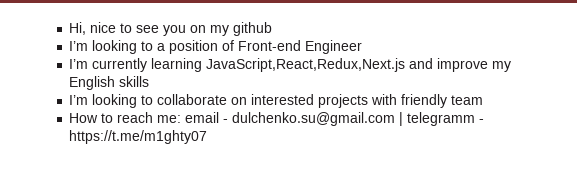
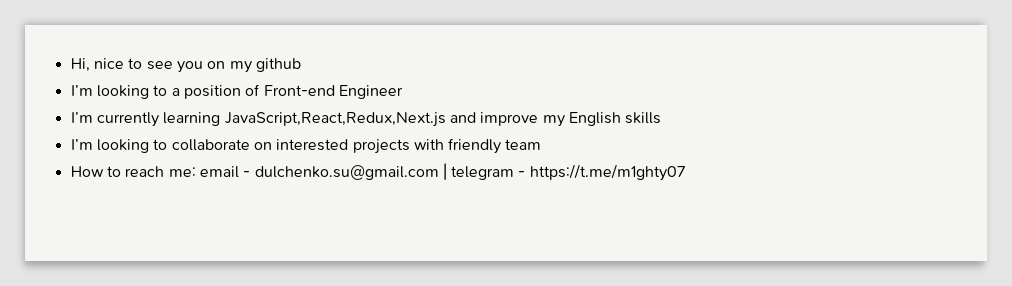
[407,112,476,126] telegramm -> [451,166,515,180] telegram

